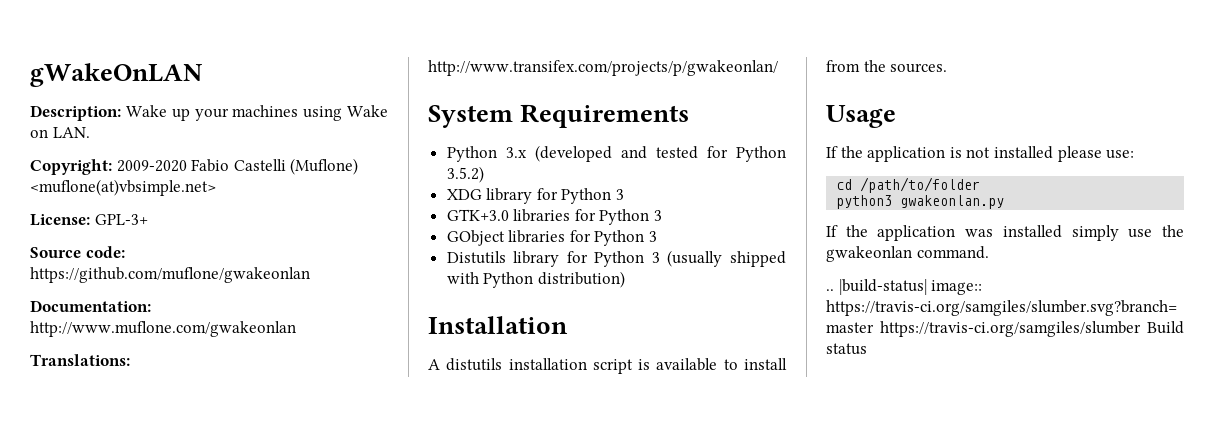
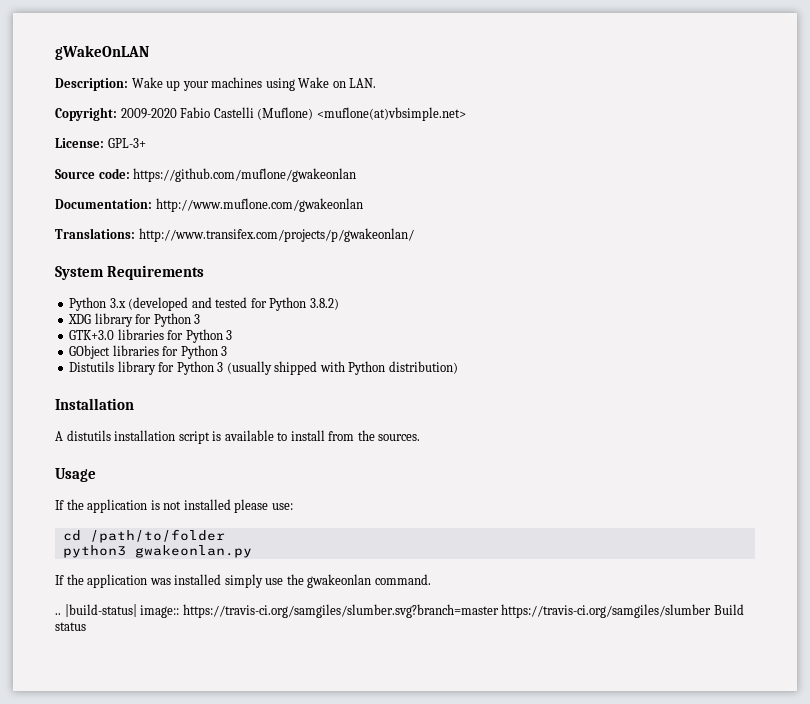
[446,166,484,183] 3.5.2) -> [309,298,339,310] 3.8.2)

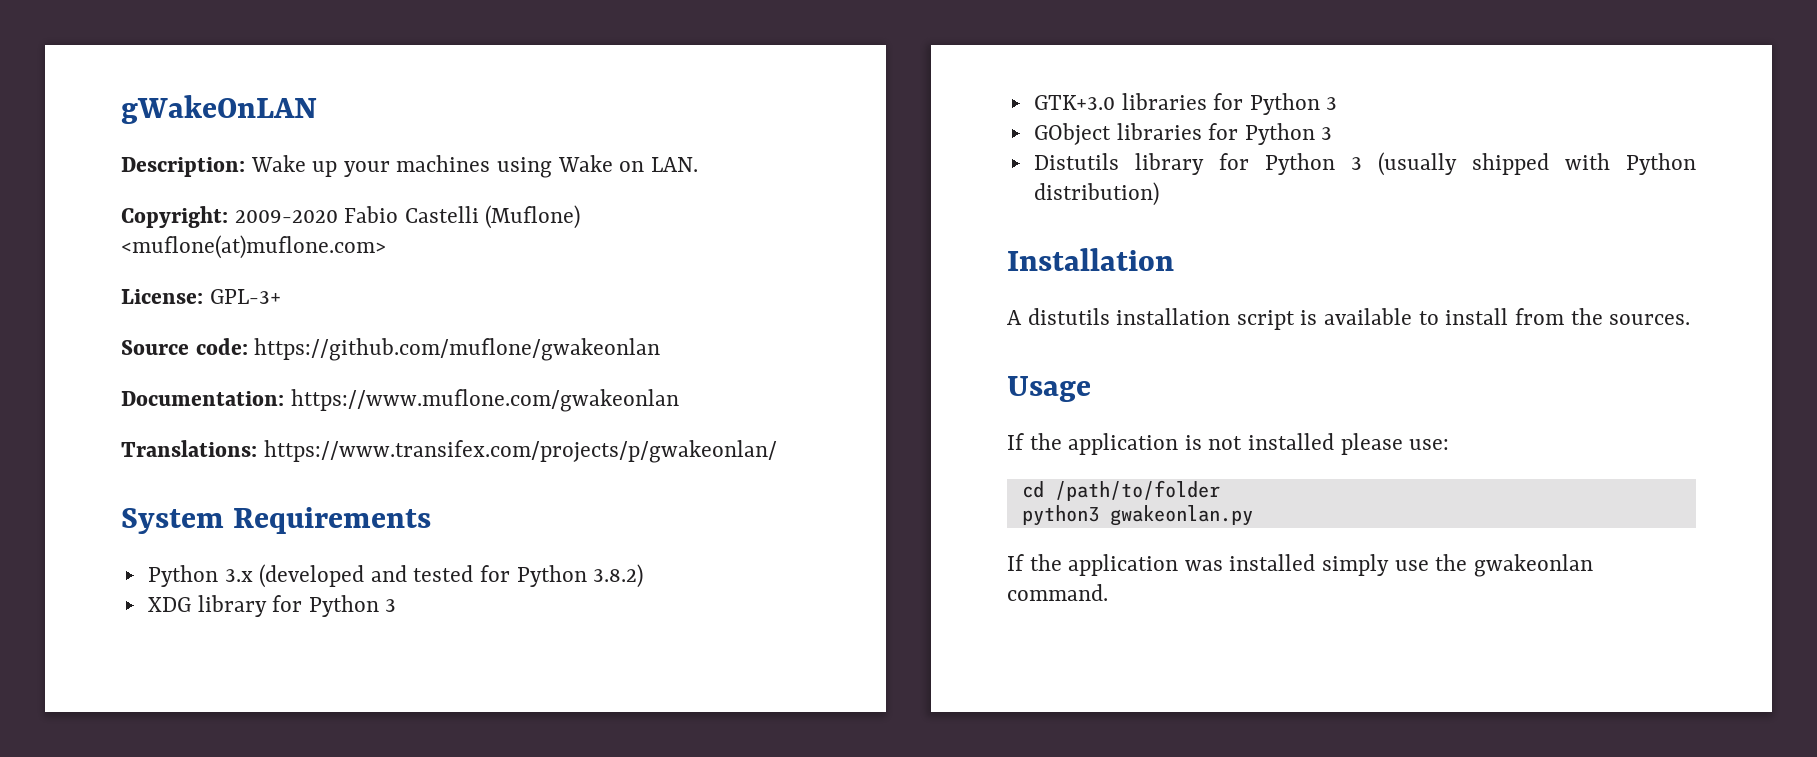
[316,107,466,121] <muflone(at)vbsimple.net> -> [121,235,386,259] <muflone(at)muflone.com>
[155,198,363,212] http://www.muflone.com/gwakeonlan -> [290,389,679,412] https://www.muflone.com/gwakeonlan
[138,228,414,242] http://www.transifex.com/projects/p/gwakeonlan/ -> [263,440,777,463] https://www.transifex.com/projects/p/gwakeonlan/
[55,604,744,618] [55,622,86,631] // .. |build-status| image:: https://travis-ci.org/samgiles/slumber.svg?branch=master https://travis-ci.org/samgiles/slumber Build status -> (1108, 592) none

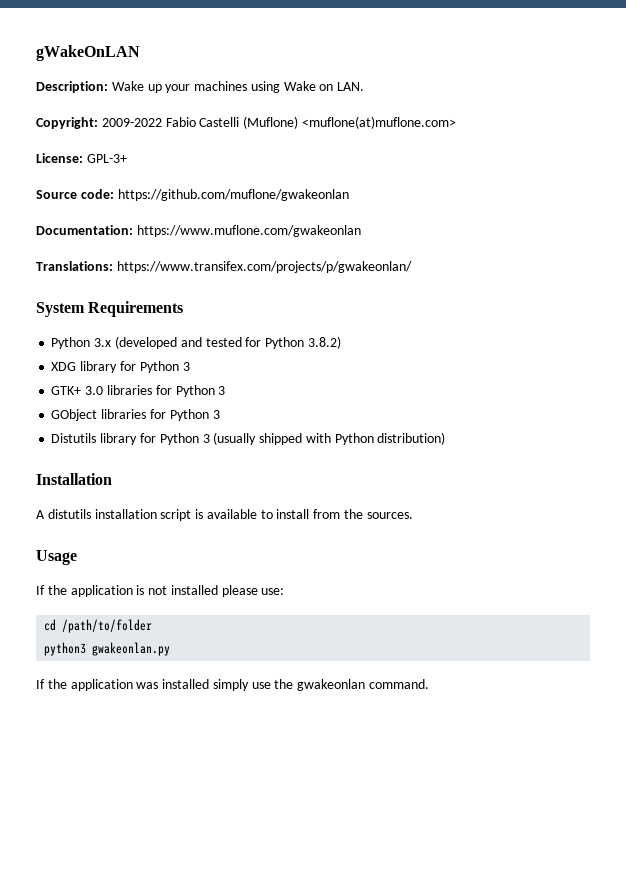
[234,210,338,223] 2009-2020 -> [101,118,162,127] 2009-2022
[1033,95,1115,110] GTK+3.0 -> [51,386,104,395] GTK+ 3.0

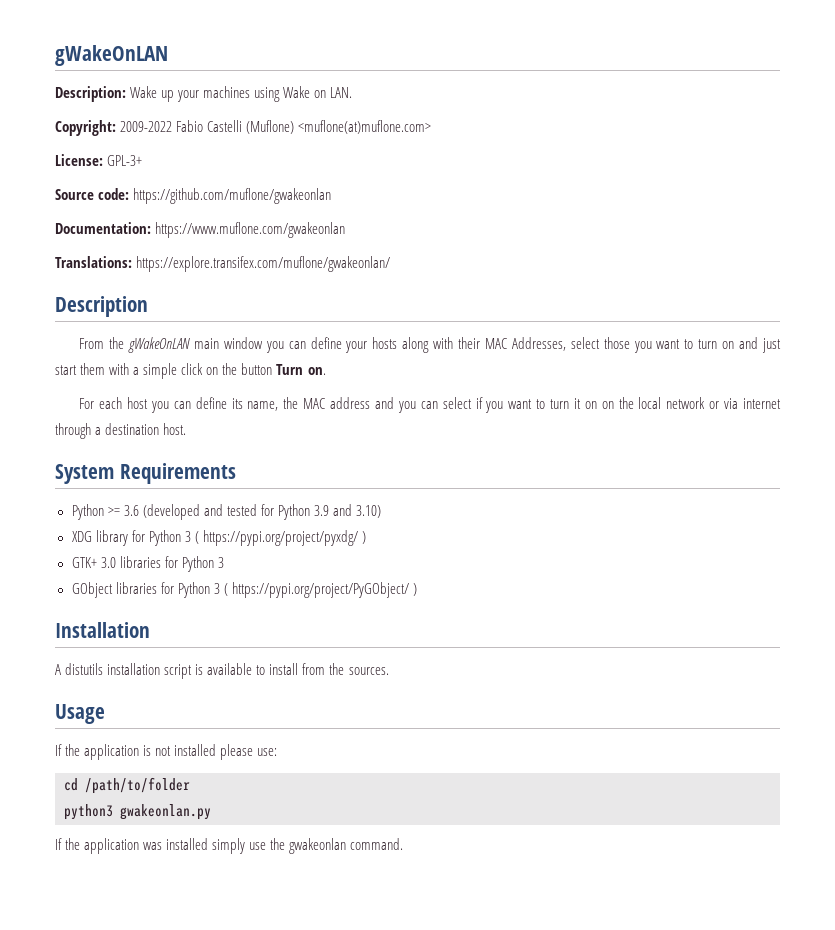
[116,261,412,273] https://www.transifex.com/projects/p/gwakeonlan/ -> [136,256,391,272] [55,296,148,317] [79,337,781,353] [55,363,326,379] [79,397,781,413] [55,423,187,439] https://explore.transifex.com/muflone/gwakeonlan/ // Description // From the gWakeOnLAN main window you can define your hosts along with their MAC Addresses, select those you want to turn on and just start them with a simple click on the button Turn on. // For each host you can define its name, the MAC address and you can select if you want to turn it on on the local network or via internet through a destination host.
[94,338,112,347] 3.x -> [107,505,139,516] >= 3.6
[307,336,341,349] 3.8.2) -> [313,504,382,518] 3.9 and 3.10)
(190, 366) none -> [194,530,366,546] ( https://pypi.org/project/pyxdg/ )
[51,432,446,445] // Distutils library for Python 3 (usually shipped with Python distribution) -> [223,582,417,598] ( https://pypi.org/project/PyGObject/ )

